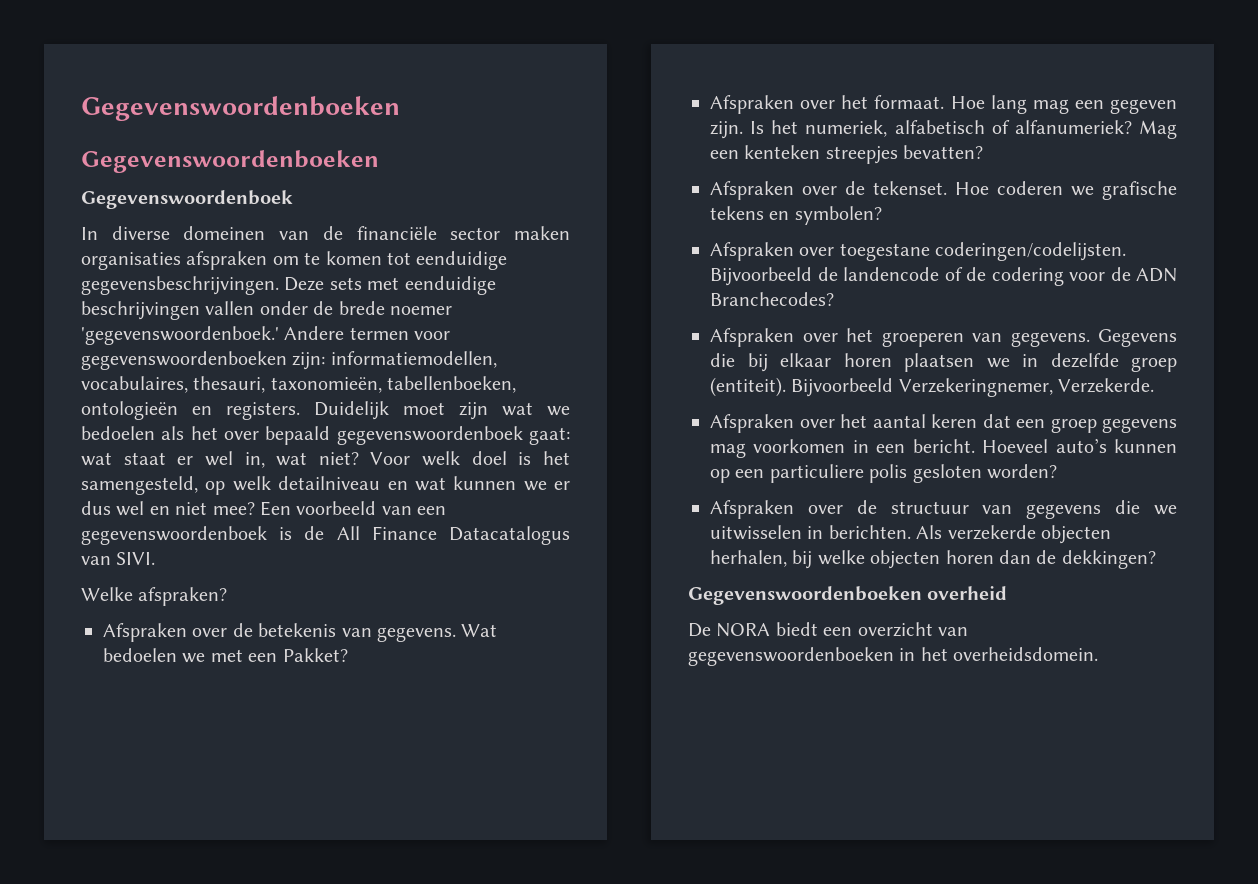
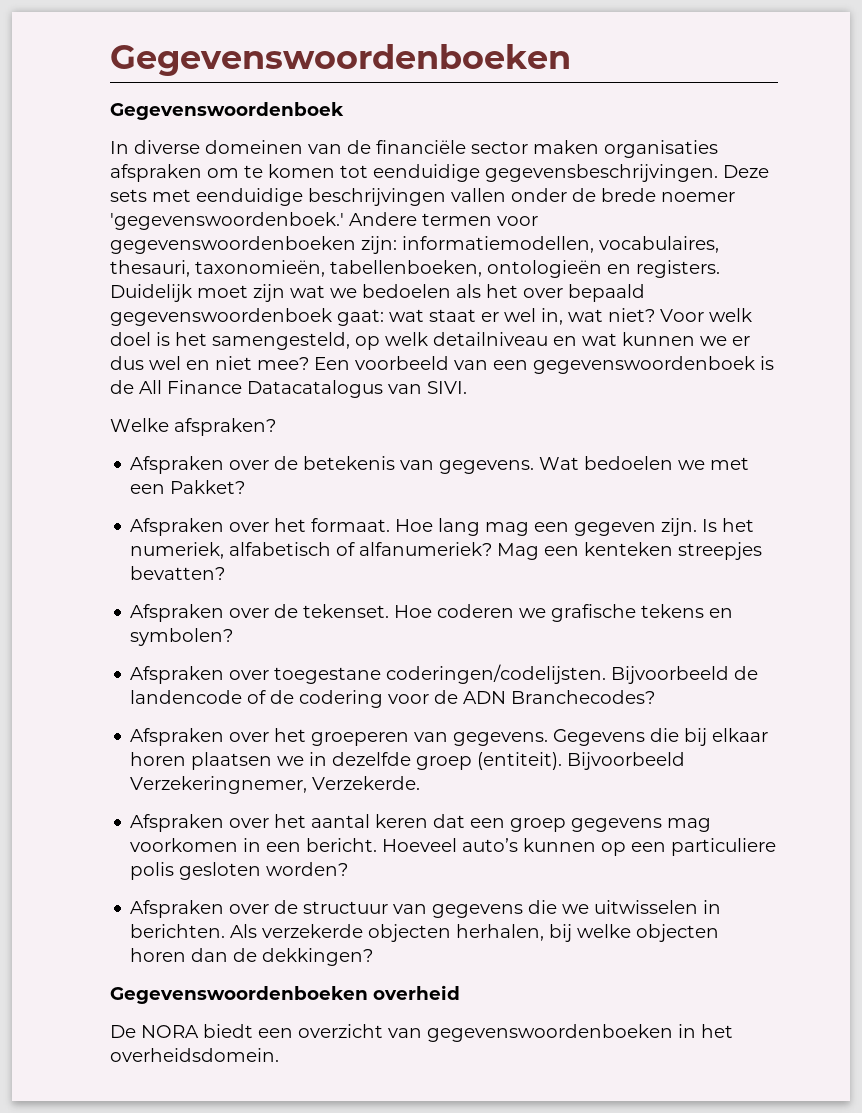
[81,96,400,121] [81,150,379,173] Gegevenswoordenboeken // Gegevenswoordenboeken -> [110,44,571,76] Gegevenswoordenboeken

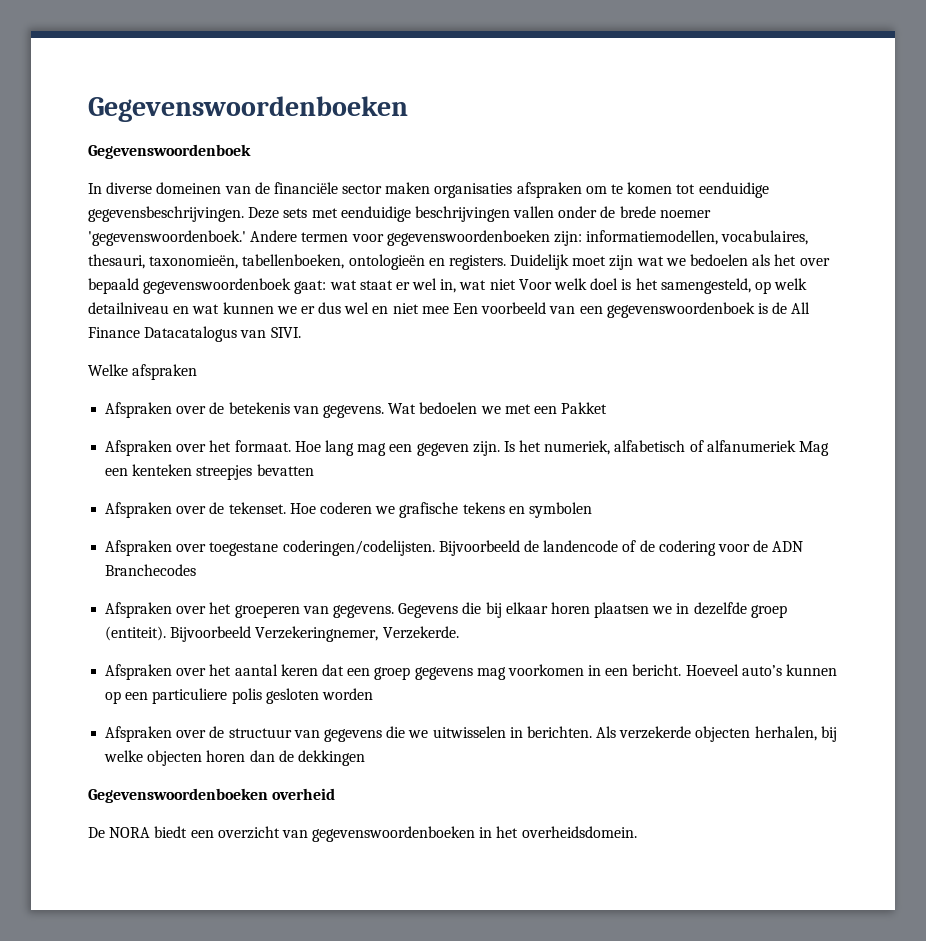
[608,308,655,322] niet? -> [489,279,516,290] niet
[257,357,309,370] mee? -> [421,306,449,314] mee
[174,418,276,436] afspraken? -> [132,364,198,380] afspraken
[170,480,246,494] Pakket? -> [561,402,608,414] Pakket
[359,542,493,556] alfanumeriek? -> [706,440,796,452] alfanumeriek
[130,566,226,580] bevatten? -> [256,464,314,476] bevatten
[130,628,234,646] symbolen? -> [528,502,592,518] symbolen
[511,690,656,704] Branchecodes? -> [105,564,197,576] Branchecodes
[266,862,349,876] worden? -> [321,688,373,700] worden
[262,948,374,966] dekkingen? -> [297,750,365,766] dekkingen

